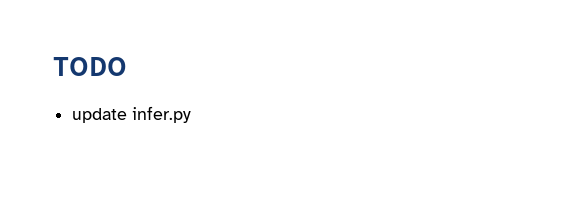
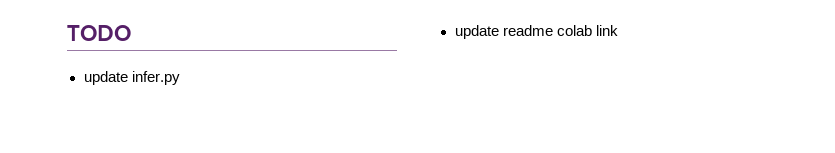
(192, 114) none -> [454,25,618,39] // update readme colab link

